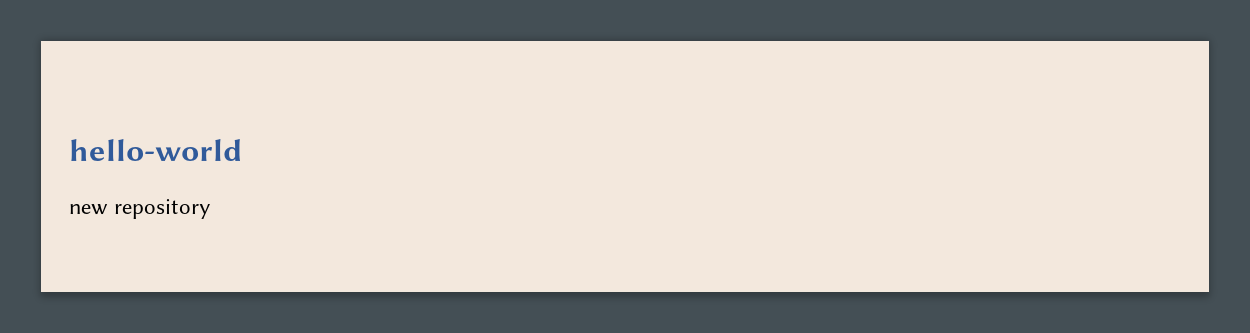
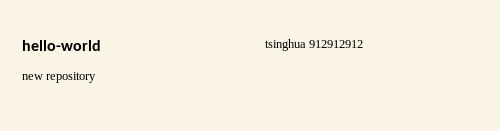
(212, 209) none -> [265,39,364,51] // tsinghua 912912912

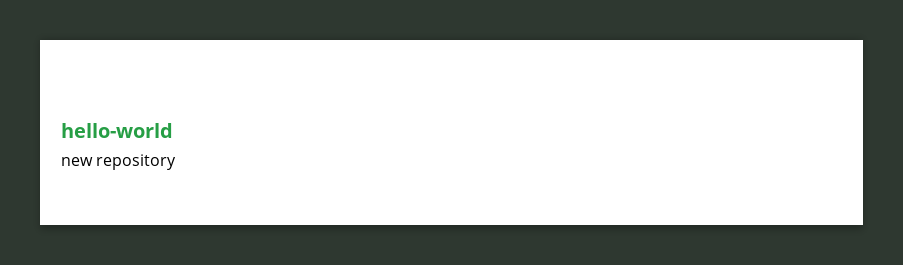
[265,39,364,51] // tsinghua 912912912 -> (177, 162) none

